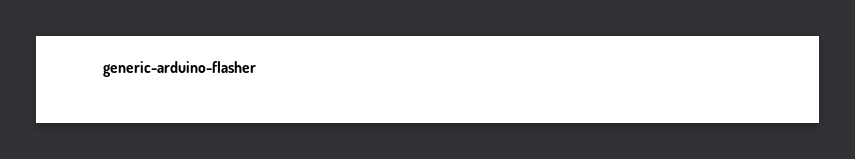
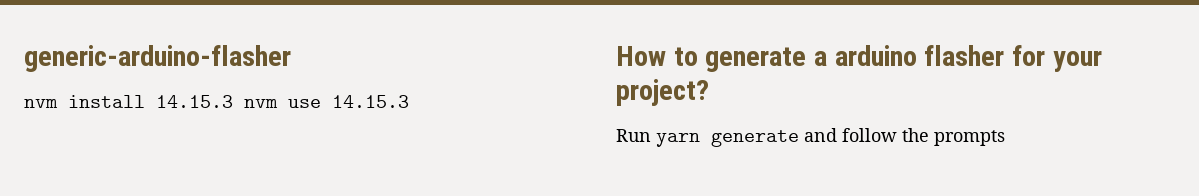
(256, 69) none -> [24,95,409,108] [616,45,1102,72] [616,79,709,106] [616,128,1005,147] // nvm install 14.15.3 nvm use 14.15.3 // How to generate a arduino flasher for your project? // Run yarn generate and follow the prompts

